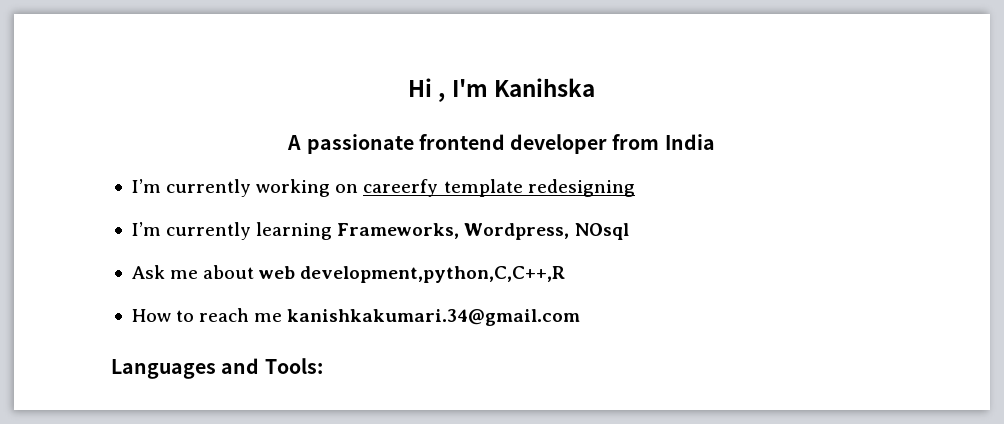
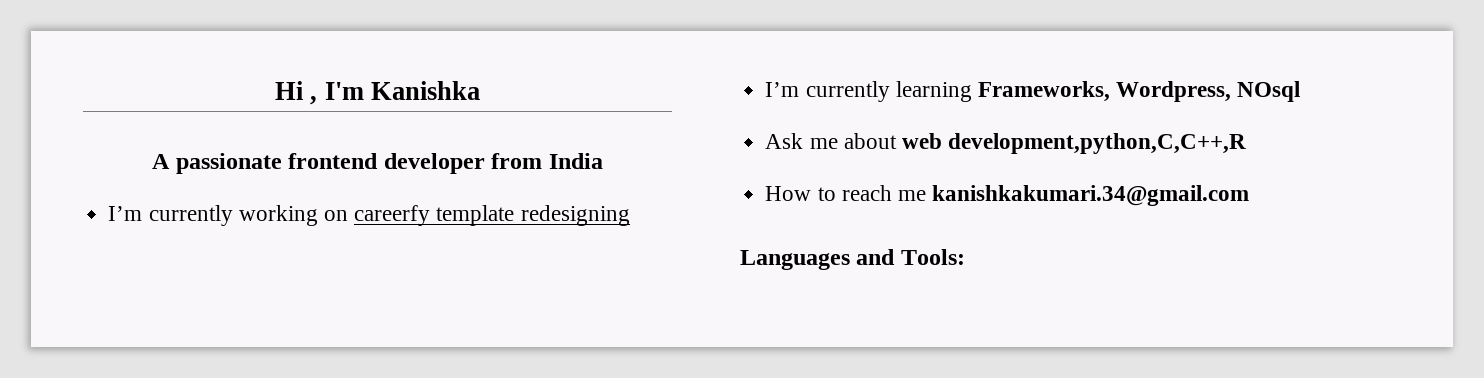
[493,78,595,97] Kanihska -> [370,81,480,100] Kanishka

